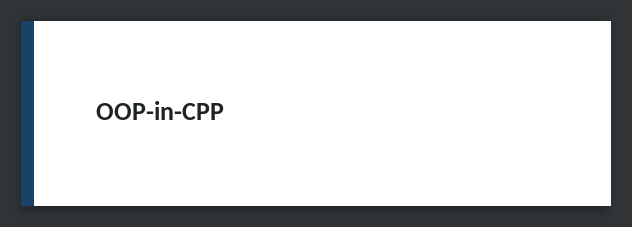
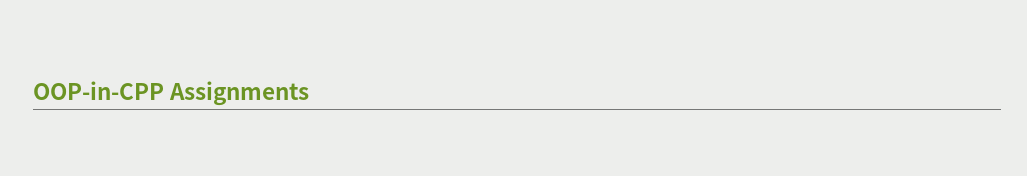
(224, 110) none -> [169,81,310,106] Assignments

